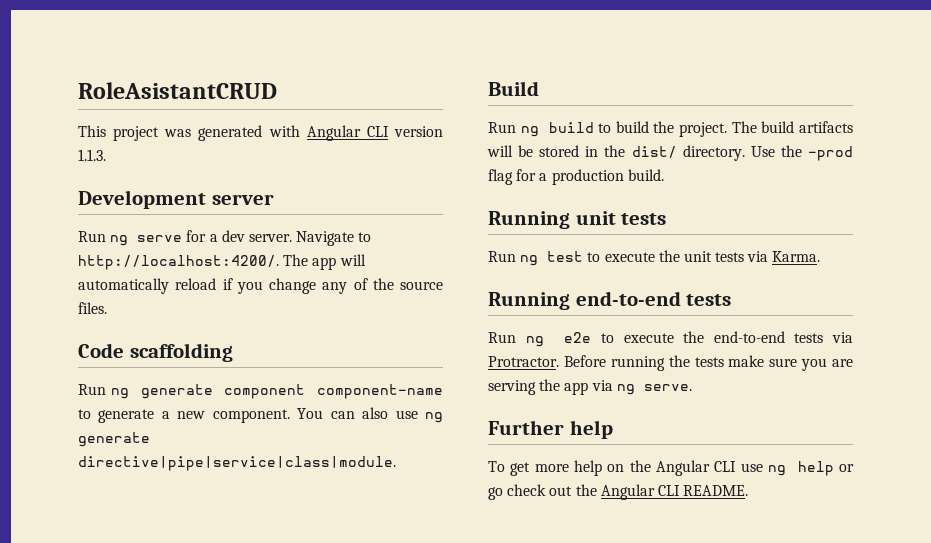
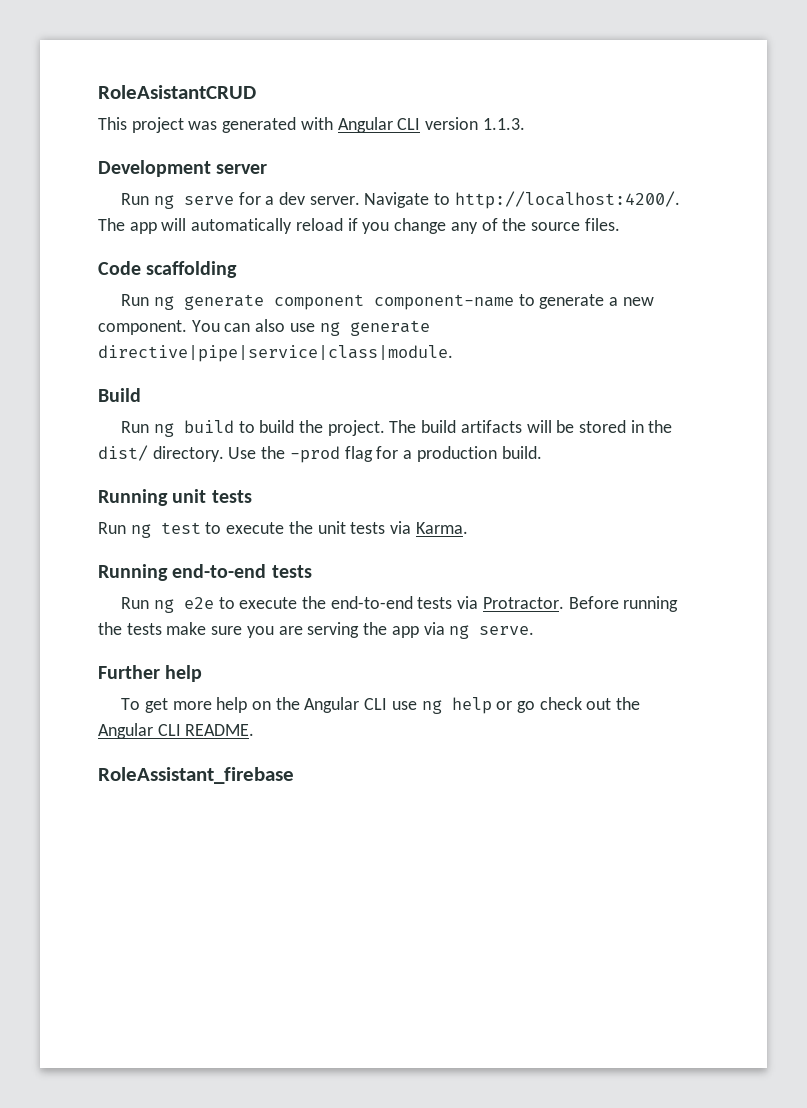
(749, 490) none -> [98,767,294,784] // RoleAssistant_firebase

